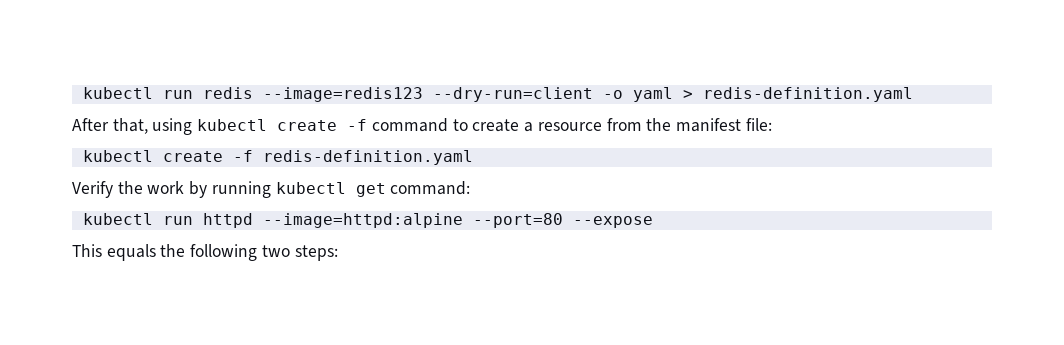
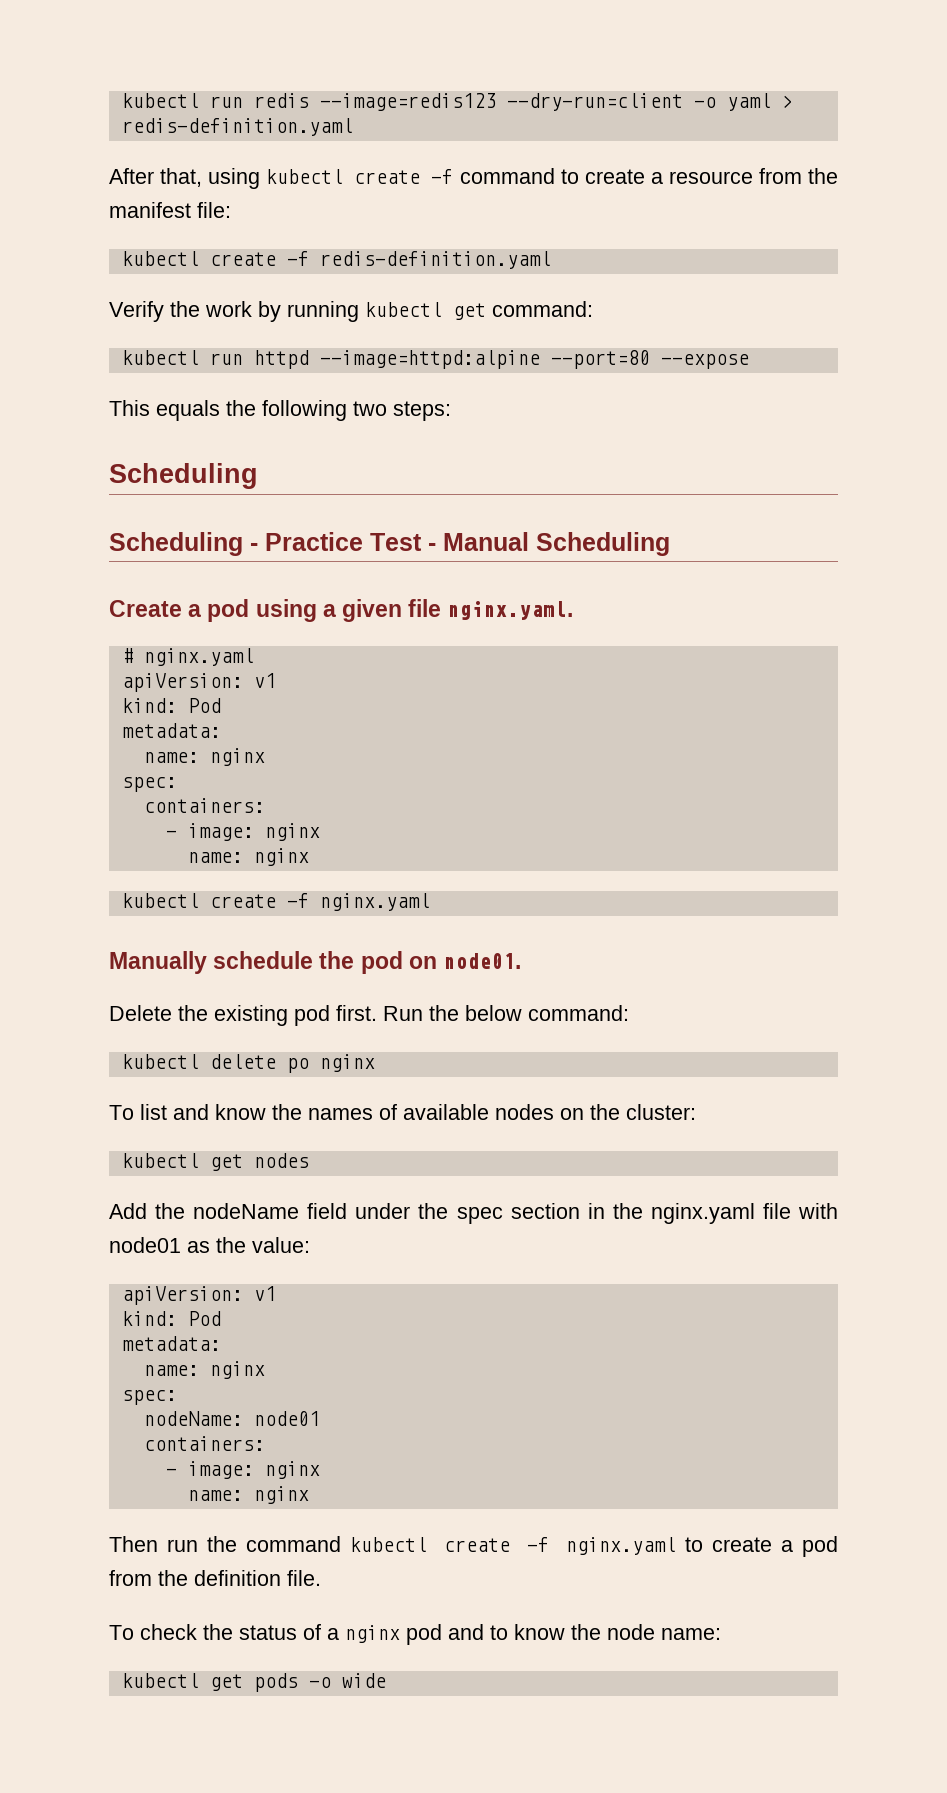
(338, 253) none -> [109,463,258,489] [109,532,670,556] [109,599,574,622] [121,648,254,666] [121,673,276,692] [121,698,221,713] [121,723,221,738] [143,748,265,766] [121,777,177,792] [143,798,265,813] [165,823,320,841] [187,848,309,866] [121,893,430,911] [109,951,522,974] [109,1005,629,1026] [121,1054,375,1073] [109,1104,696,1120] [121,1153,309,1171] [109,1203,839,1224] [109,1237,310,1253] [121,1286,276,1305] [121,1311,221,1326] [121,1336,221,1351] [143,1361,265,1379] [121,1390,177,1405] [143,1411,320,1426] [143,1436,265,1451] [165,1461,320,1479] [187,1486,309,1504] [109,1536,838,1557] [109,1570,321,1586] [109,1624,721,1645] [121,1673,386,1692] // Scheduling // Scheduling - Practice Test - Manual Scheduling // Create a pod using a given file nginx.yaml. // # nginx.yaml // apiVersion: v1 // kind: Pod // metadata: // name: nginx // spec: // containers: // - image: nginx // name: nginx // kubectl create -f nginx.yaml // Manually schedule the pod on node01. // Delete the existing pod first. Run the below command: // kubectl delete po nginx // To list and know the names of available nodes on the cluster: // kubectl get nodes // Add the nodeName field under the spec section in the nginx.yaml file with node01 as the value: // apiVersion: v1 // kind: Pod // metadata: // name: nginx // spec: // nodeName: node01 // containers: // - image: nginx // name: nginx // Then run the command kubectl create -f nginx.yaml to create a pod from the definition file. // To check the status of a nginx pod and to know the node name: // kubectl get pods -o wide

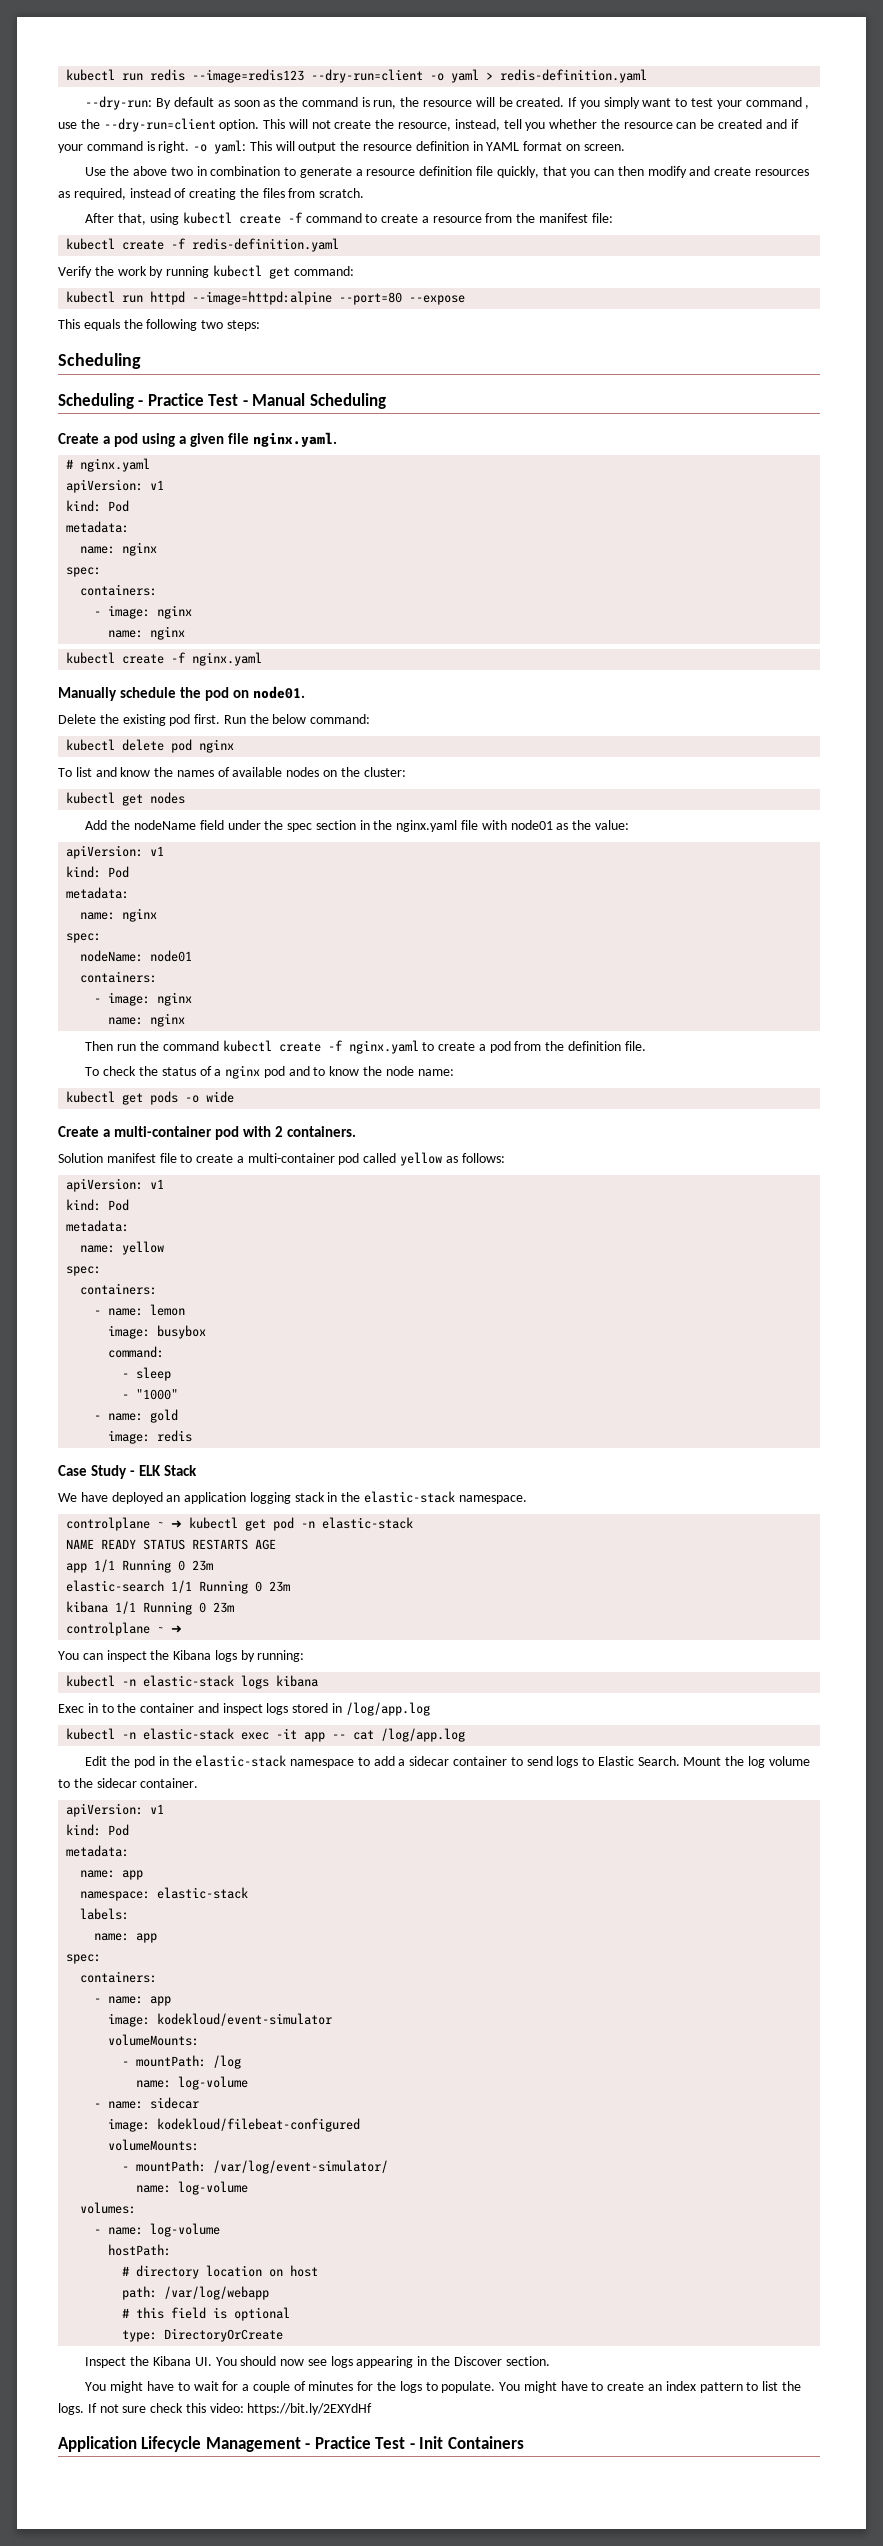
(353, 127) none -> [85,96,810,110] [58,118,799,132] [58,140,625,154] [85,166,809,178] [58,188,365,200] // --dry-run: By default as soon as the command is run, the resource will be created. If you simply want to test your command , use the --dry-run=client option. This will not create the resource, instead, tell you whether the resource can be created and if your command is right. -o yaml: This will output the resource definition in YAML format on screen. // Use the above two in combination to generate a resource definition file quickly, that you can then modify and create resources as required, instead of creating the files from scratch.
[286,1058,309,1073] po -> [171,739,193,753] pod
(386, 1680) none -> [58,1126,357,1140] [58,1152,505,1166] [66,1178,165,1192] [66,1199,130,1211] [66,1220,130,1232] [80,1241,165,1255] [66,1266,102,1276] [80,1283,158,1295] [94,1304,186,1316] [108,1325,207,1339] [108,1346,165,1358] [122,1367,172,1381] [122,1389,179,1400] [94,1409,179,1423] [108,1430,193,1444] [58,1465,198,1479] [58,1491,527,1504] [66,1517,414,1531] [66,1539,277,1550] [66,1559,214,1573] [66,1580,291,1594] [66,1601,235,1615] [66,1622,183,1636] [58,1650,305,1662] [66,1675,319,1689] [58,1702,430,1716] [66,1728,466,1742] [85,1755,810,1768] [58,1778,199,1788] [66,1803,165,1817] [66,1824,130,1836] [66,1845,130,1857] [80,1870,144,1880] [80,1887,249,1901] [80,1908,130,1920] [94,1933,158,1943] [66,1954,102,1964] [80,1971,158,1983] [94,1996,172,2006] [108,2013,333,2027] [108,2034,200,2046] [122,2055,242,2069] [136,2076,249,2090] [94,2097,200,2109] [108,2118,361,2132] [108,2139,200,2151] [122,2160,389,2174] [136,2181,249,2195] [80,2202,137,2214] [94,2223,221,2237] [108,2244,172,2256] [122,2265,319,2279] [122,2286,270,2300] [122,2307,291,2321] [122,2328,284,2342] [85,2356,550,2368] [85,2381,801,2393] [58,2403,373,2415] [58,2436,524,2452] // Create a multi-container pod with 2 containers. // Solution manifest file to create a multi-container pod called yellow as follows: // apiVersion: v1 // kind: Pod // metadata: // name: yellow // spec: // containers: // - name: lemon // image: busybox // command: // - sleep // - "1000" // - name: gold // image: redis // Case Study - ELK Stack // We have deployed an application logging stack in the elastic-stack namespace. // controlplane ~ ➜ kubectl get pod -n elastic-stack // NAME READY STATUS RESTARTS AGE // app 1/1 Running 0 23m // elastic-search 1/1 Running 0 23m // kibana 1/1 Running 0 23m // controlplane ~ ➜ // You can inspect the Kibana logs by running: // kubectl -n elastic-stack logs kibana // Exec in to the container and inspect logs stored in /log/app.log // kubectl -n elastic-stack exec -it app -- cat /log/app.log // Edit the pod in the elastic-stack namespace to add a sidecar container to send logs to Elastic Search. Mount the log volume to the sidecar container. // apiVersion: v1 // kind: Pod // metadata: // name: app // namespace: elastic-stack // labels: // name: app // spec: // containers: // - name: app // image: kodekloud/event-simulator // volumeMounts: // - mountPath: /log // name: log-volume // - name: sidecar // image: kodekloud/filebeat-configured // volumeMounts: // - mountPath: /var/log/event-simulator/ // name: log-volume // volumes: // - name: log-volume // hostPath: // # directory location on host // path: /var/log/webapp // # this field is optional // type: DirectoryOrCreate // Inspect the Kibana UI. You should now see logs appearing in the Discover section. // You might have to wait for a couple of minutes for the logs to populate. You might have to create an index pattern to list the logs. If not sure check this video: https://bit.ly/2EXYdHf // Application Lifecycle Management - Practice Test - Init Containers

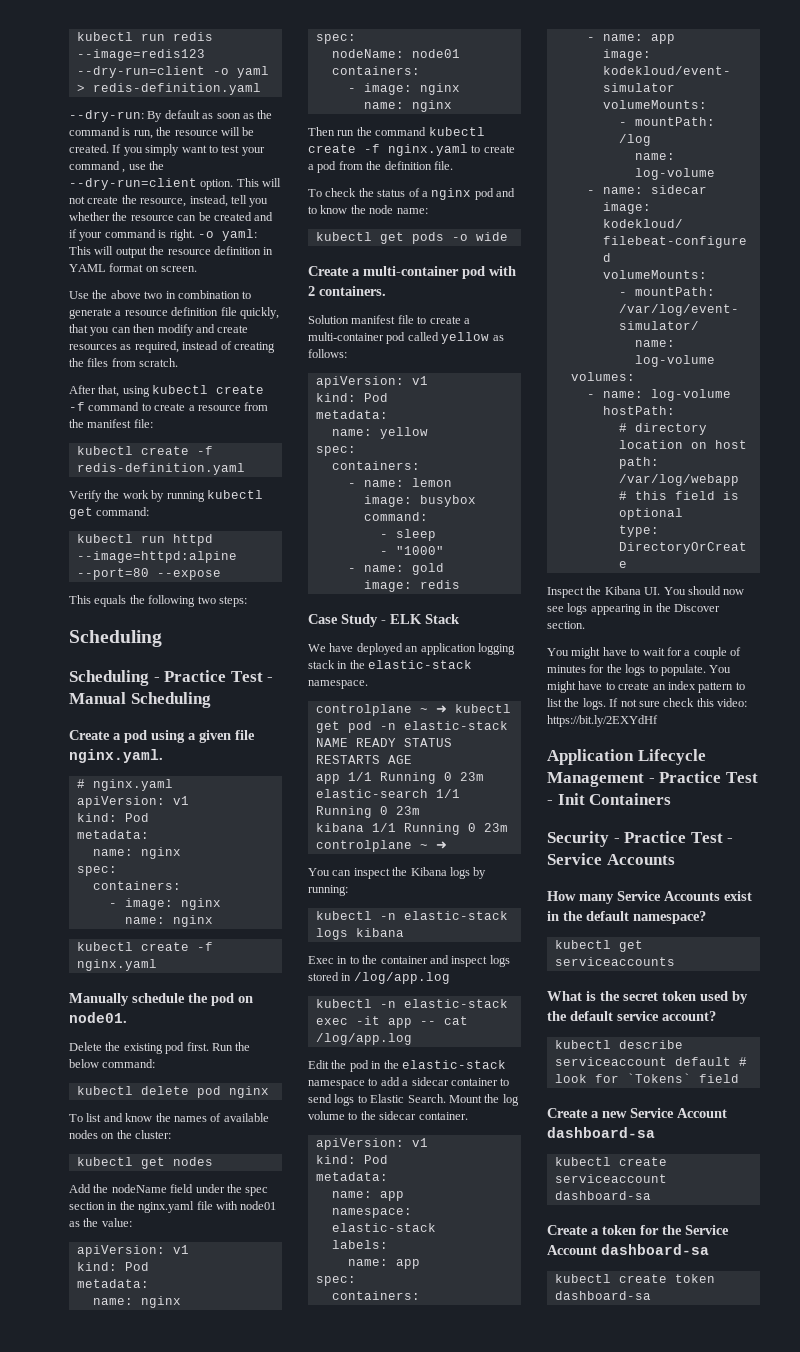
(524, 2442) none -> [547,831,734,847] [547,853,675,865] [547,891,752,904] [547,911,706,924] [554,940,643,952] [554,957,675,966] [547,991,748,1004] [547,1011,716,1021] [554,1040,683,1049] [554,1057,747,1066] [554,1073,739,1083] [547,1108,727,1118] [547,1127,655,1138] [554,1157,667,1166] [554,1174,667,1183] [554,1191,651,1200] [547,1225,729,1235] [547,1244,709,1255] [554,1274,715,1283] [554,1291,651,1300] // Security - Practice Test - Service Accounts // How many Service Accounts exist in the default namespace? // kubectl get serviceaccounts // What is the secret token used by the default service account? // kubectl describe serviceaccount default # look for `Tokens` field // Create a new Service Account dashboard-sa // kubectl create serviceaccount dashboard-sa // Create a token for the Service Account dashboard-sa // kubectl create token dashboard-sa

